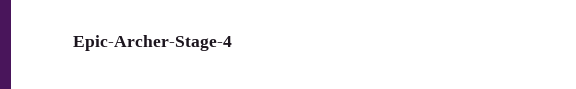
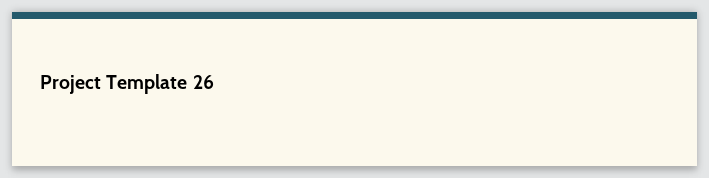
[73,35,232,51] Epic-Archer-Stage-4 -> [40,74,214,94] Project Template 26

